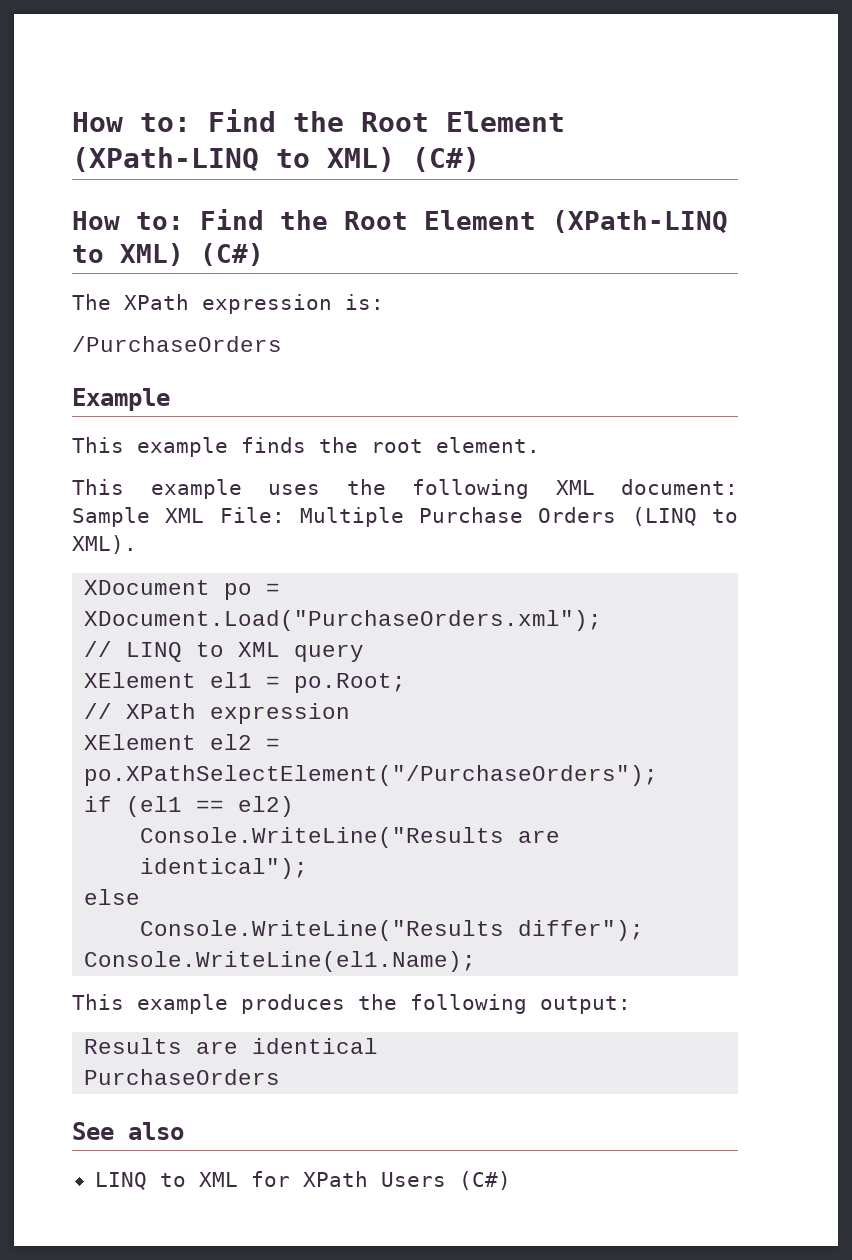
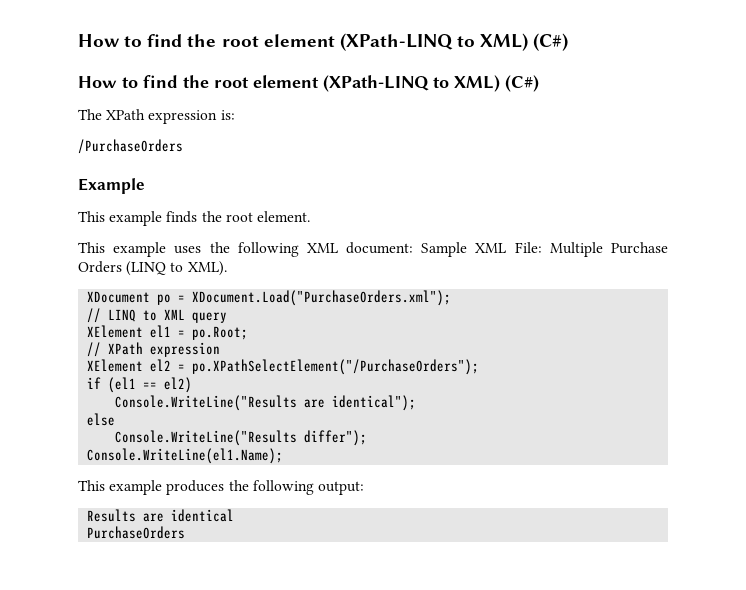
[72,109,565,132] How to: Find the Root Element -> [78,34,335,47] How to find the root element
[136,209,536,230] to: Find the Root Element -> [122,75,319,88] to find the root element
[72,1122,184,1140] [94,1171,511,1190] // See also // LINQ to XML for XPath Users (C#) -> (186, 532) none

